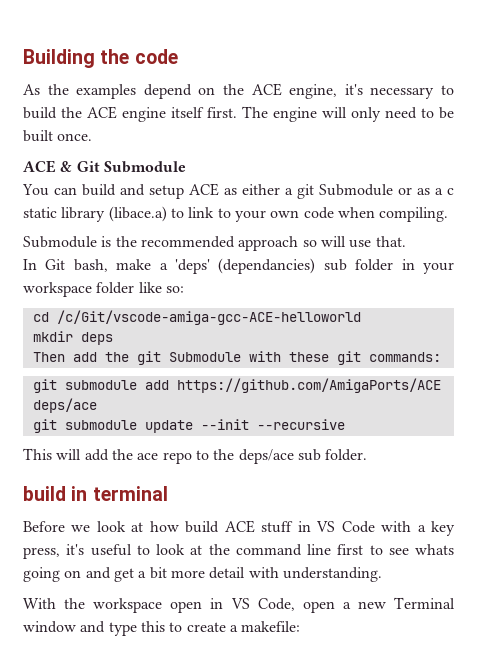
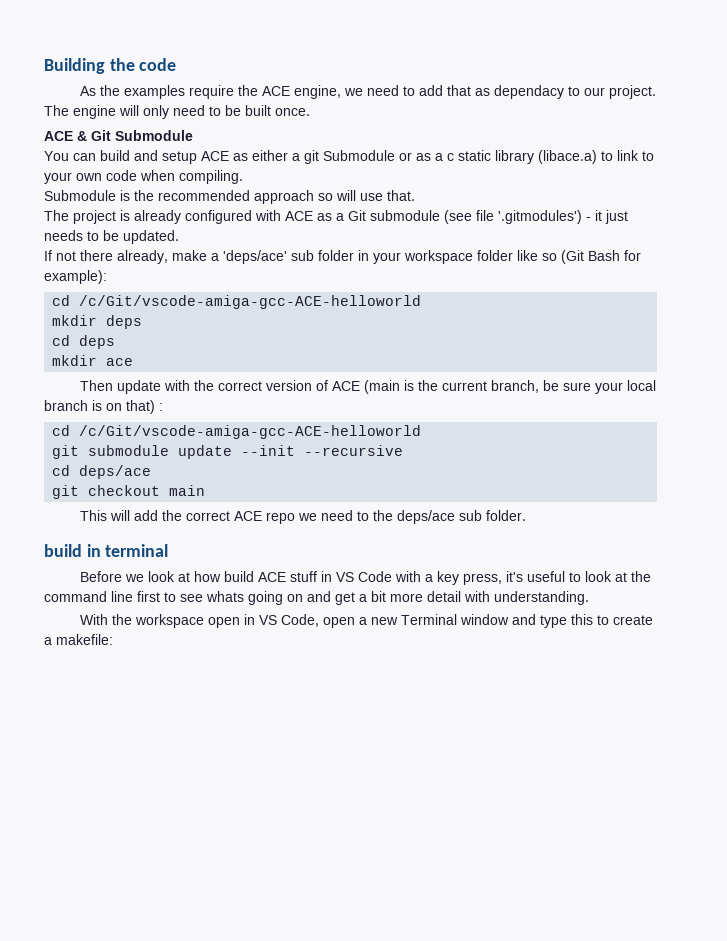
[143,84,216,99] depend on -> [188,85,234,99] require
[344,84,455,99] [23,106,237,122] it's necessary to build the ACE engine itself first. -> [343,85,656,99] we need to add that as dependacy to our project.
[23,258,316,274] In Git bash, make a 'deps' (dependancies) -> [44,210,628,224] [44,230,179,244] [44,250,287,264] The project is already configured with ACE as a Git submodule (see file '.gitmodules') - it just needs to be updated. // If not there already, make a 'deps/ace'
[165,286,184,293] so: -> [542,250,641,264] [44,270,107,284] so (Git Bash for example):
[32,351,441,365] [32,378,441,393] [32,398,97,413] Then add the git Submodule with these git commands: // git submodule add https://github.com/AmigaPorts/ACE deps/ace -> [52,335,116,349] [52,355,134,366] [79,380,656,394] [44,400,163,414] [52,425,422,439] cd deps // mkdir ace // Then update with the correct version of ACE (main is the current branch, be sure your local branch is on that) : // cd /c/Git/vscode-amiga-gcc-ACE-helloworld
(345, 424) none -> [52,465,152,479] [52,485,206,499] // cd deps/ace // git checkout main
[137,452,192,464] ace repo -> [185,510,353,524] correct ACE repo we need

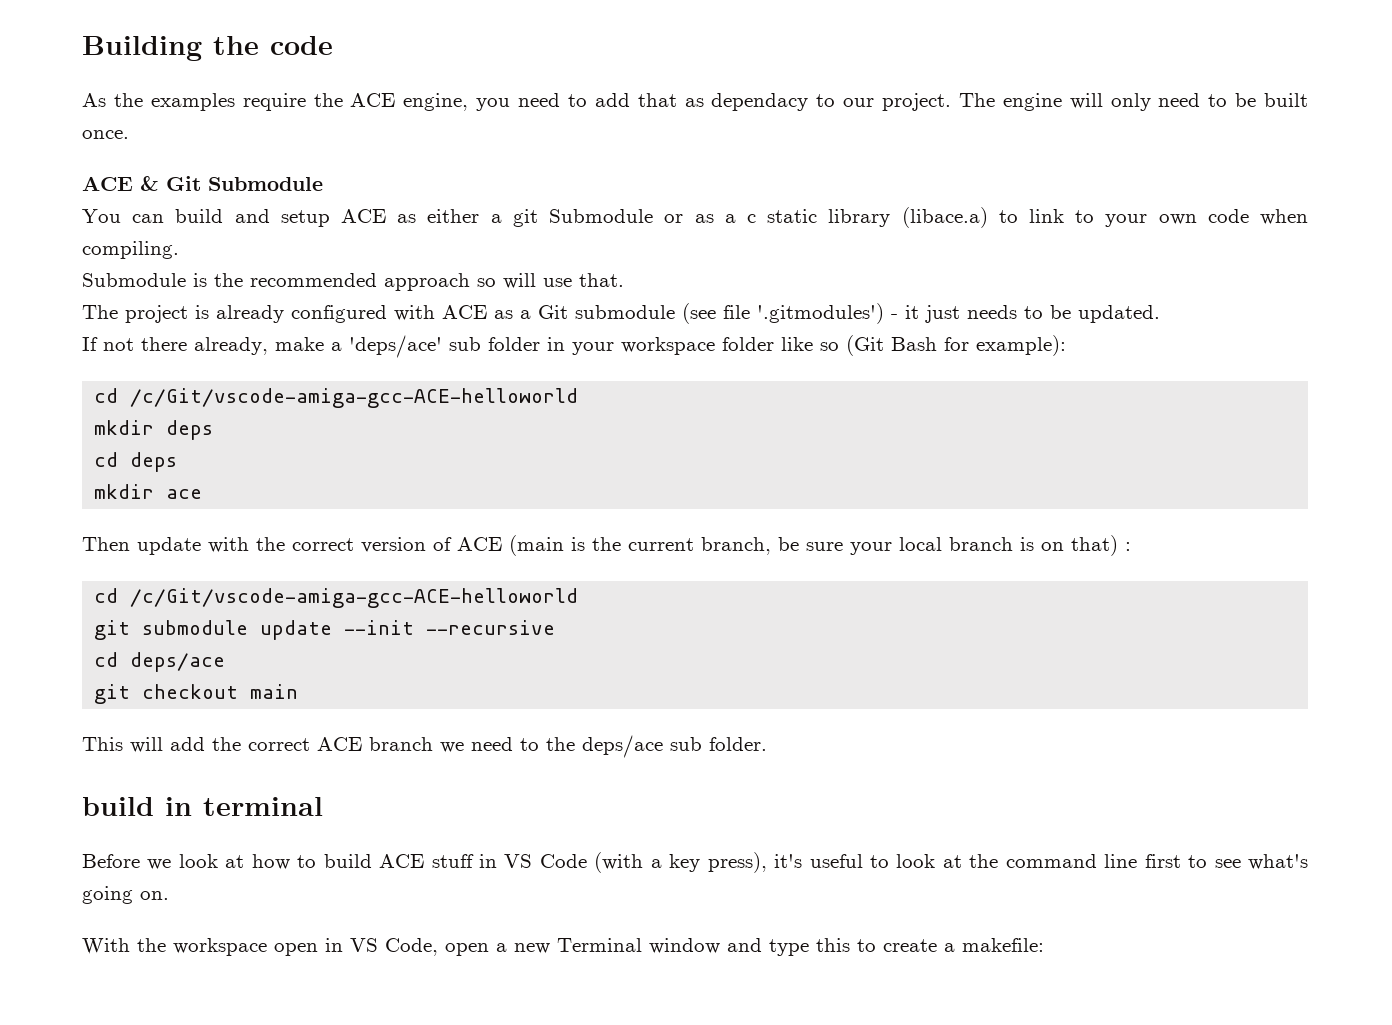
[343,88,363,96] we -> [476,98,511,111] you
[265,512,295,524] repo -> [369,737,433,751] branch
(221, 576) none -> [297,855,317,868] to
[394,571,421,582] with -> [594,852,644,873] (with
[462,573,502,585] press, -> [707,852,767,873] press),
[206,591,589,605] whats going on and get a bit more detail with understanding. -> [1248,854,1308,870] [82,886,169,904] what's going on.

